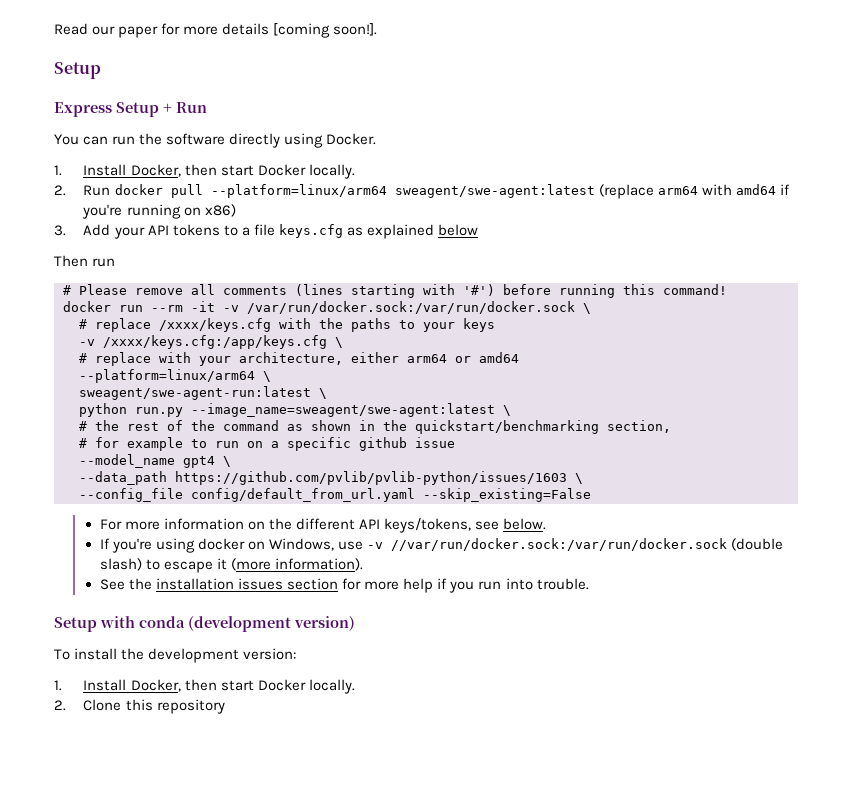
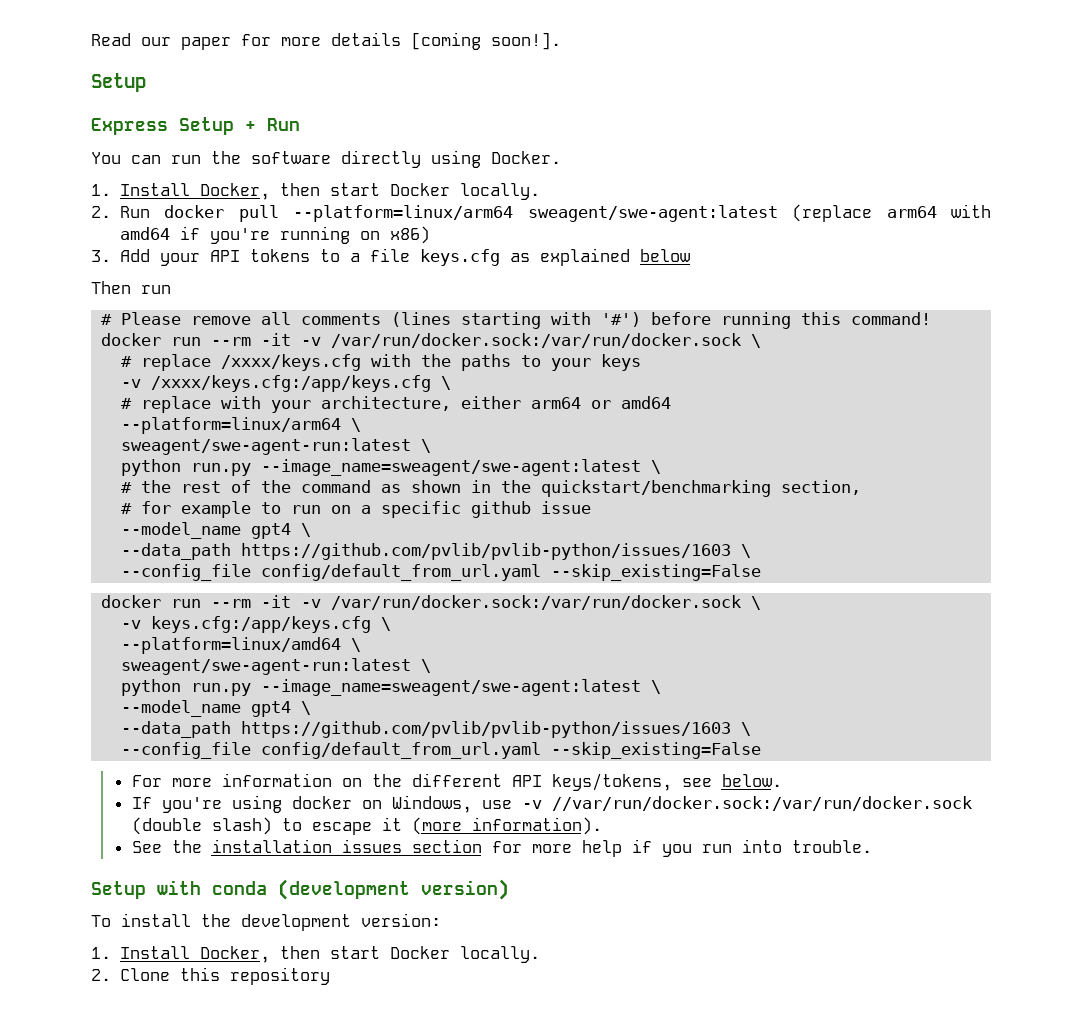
(591, 495) none -> [101,595,762,610] [121,616,392,633] [121,637,362,654] [121,658,432,675] [121,679,662,696] [121,700,312,717] [121,721,752,738] [121,742,762,759] // docker run --rm -it -v /var/run/docker.sock:/var/run/docker.sock \ // -v keys.cfg:/app/keys.cfg \ // --platform=linux/amd64 \ // sweagent/swe-agent-run:latest \ // python run.py --image_name=sweagent/swe-agent:latest \ // --model_name gpt4 \ // --data_path https://github.com/pvlib/pvlib-python/issues/1603 \ // --config_file config/default_from_url.yaml --skip_existing=False

